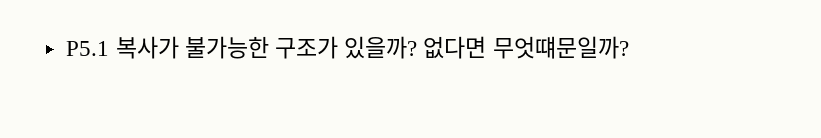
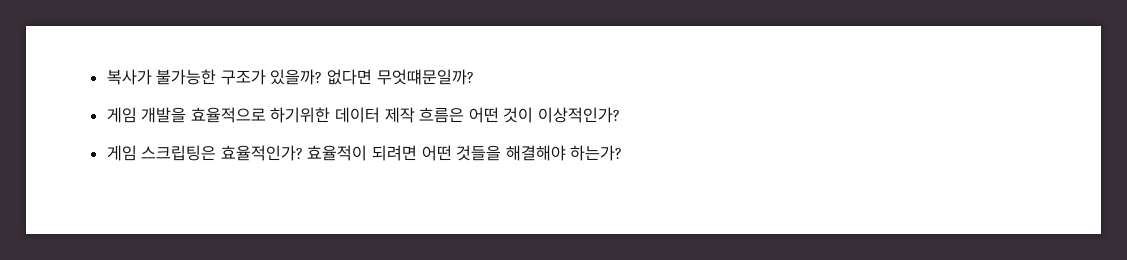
[66,41,110,56] P5.1 -> (106, 77) none
(629, 47) none -> [106,107,621,123] [106,145,623,161] // 게임 개발을 효율적으로 하기위한 데이터 제작 흐름은 어떤 것이 이상적인가? // 게임 스크립팅은 효율적인가? 효율적이 되려면 어떤 것들을 해결해야 하는가?

